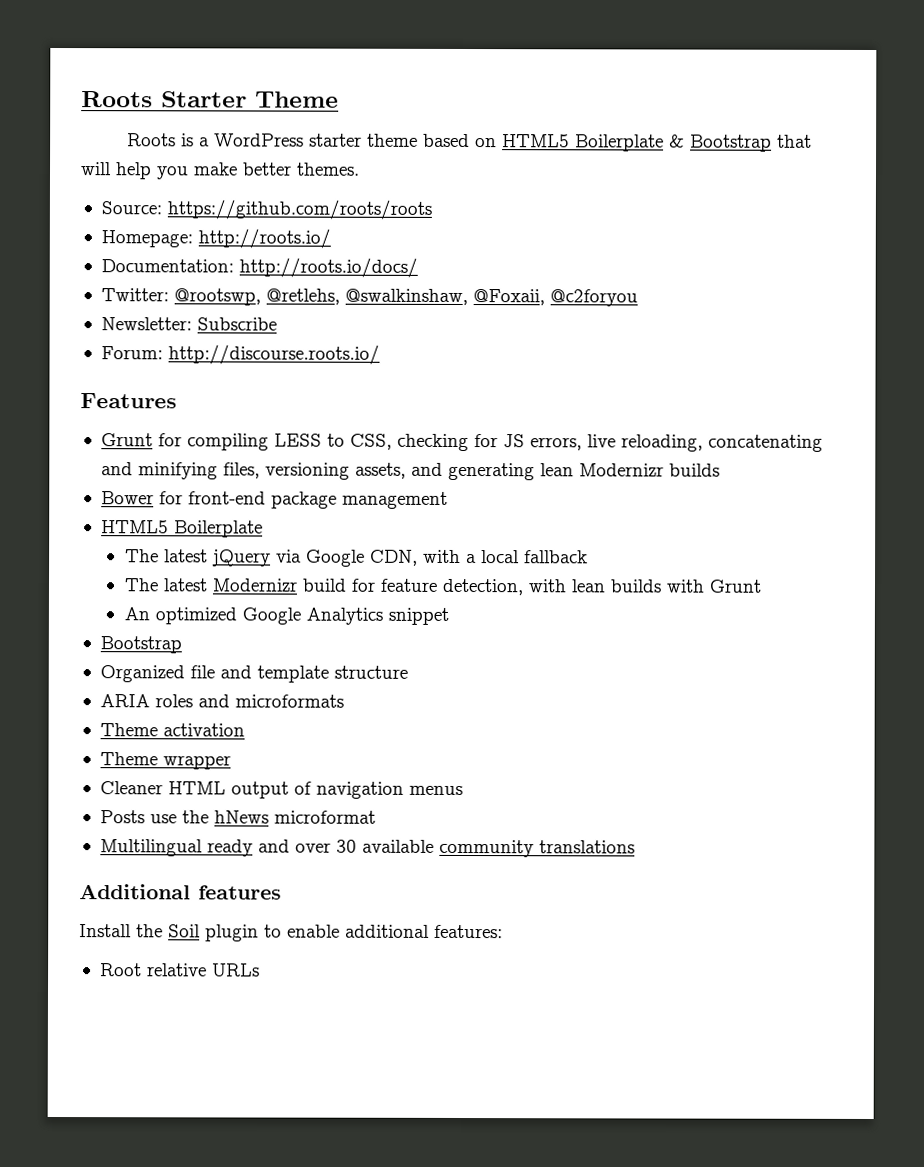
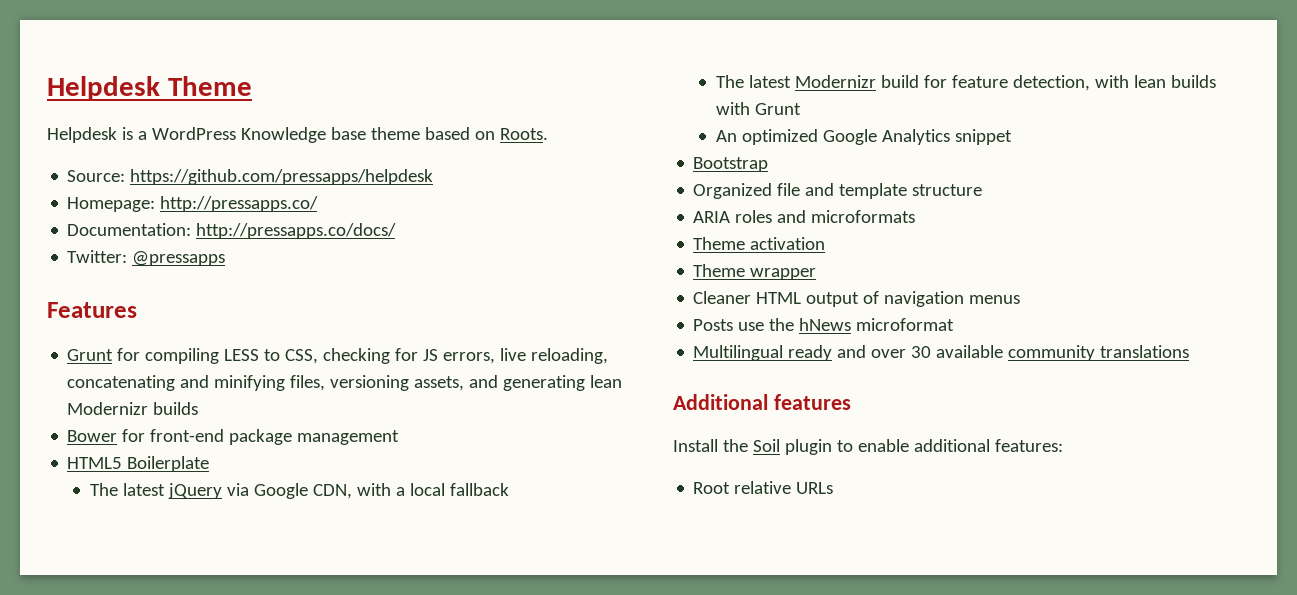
[81,91,247,108] Roots Starter -> [47,76,160,100] Helpdesk
[126,133,176,147] Roots -> [47,127,117,143] Helpdesk
[308,133,362,147] starter -> [240,127,366,143] Knowledge base
[501,134,812,152] [80,162,360,180] HTML5 Boilerplate & Bootstrap that will help you make better themes. -> [499,128,548,140] Roots.
[166,199,432,220] https://github.com/roots/roots -> [130,169,434,185] https://github.com/pressapps/helpdesk
[197,228,331,249] http://roots.io/ -> [160,196,319,212] http://pressapps.co/
[238,257,418,278] http://roots.io/docs/ -> [196,223,397,239] http://pressapps.co/docs/
[173,288,638,307] [100,317,277,331] [100,344,380,365] @rootswp, @retlehs, @swalkinshaw, @Foxaii, @c2foryou // Newsletter: Subscribe // Forum: http://discourse.roots.io/ -> [132,251,226,266] @pressapps

